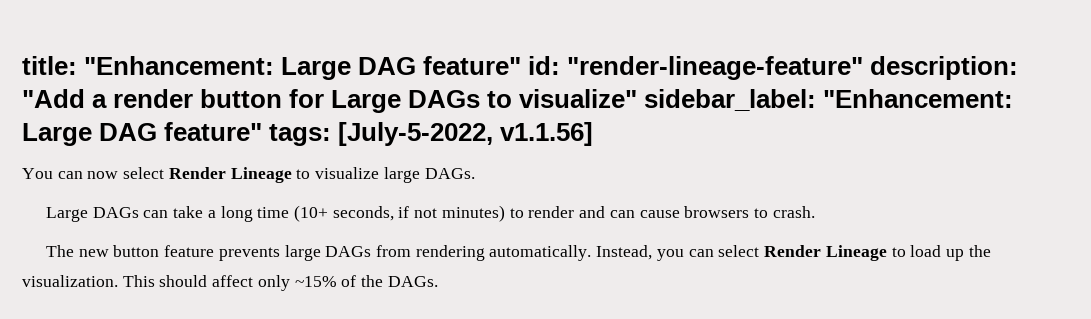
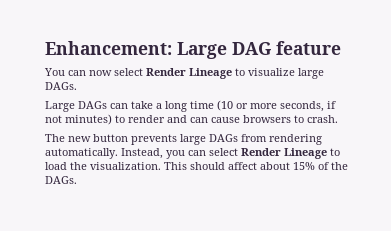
[22,56,1019,80] [22,89,1014,113] [22,122,594,146] title: "Enhancement: Large DAG feature" id: "render-lineage-feature" description: "Add a render button for Large DAGs to visualize" sidebar_label: "Enhancement: Large DAG feature" tags: [July-5-2022, v1.1.56] -> [45,41,341,59] Enhancement: Large DAG feature
[294,205,329,222] (10+ -> [217,100,277,111] (10 or more
[164,245,215,257] feature -> (128, 138) none
[946,249,965,261] up -> (67, 166) none
[257,275,337,291] only ~15% -> [260,162,315,170] about 15%

